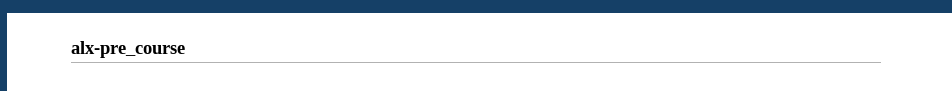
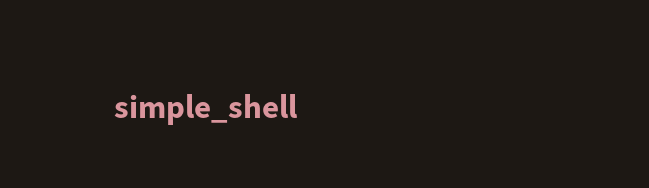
[71,41,185,58] alx-pre_course -> [114,94,298,125] simple_shell

